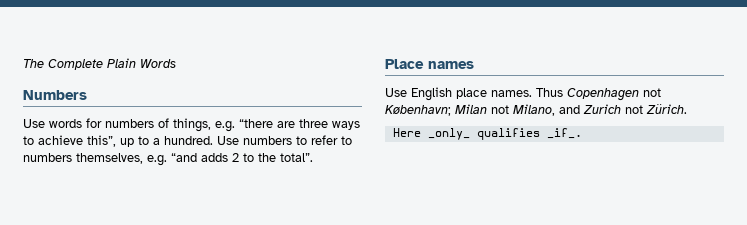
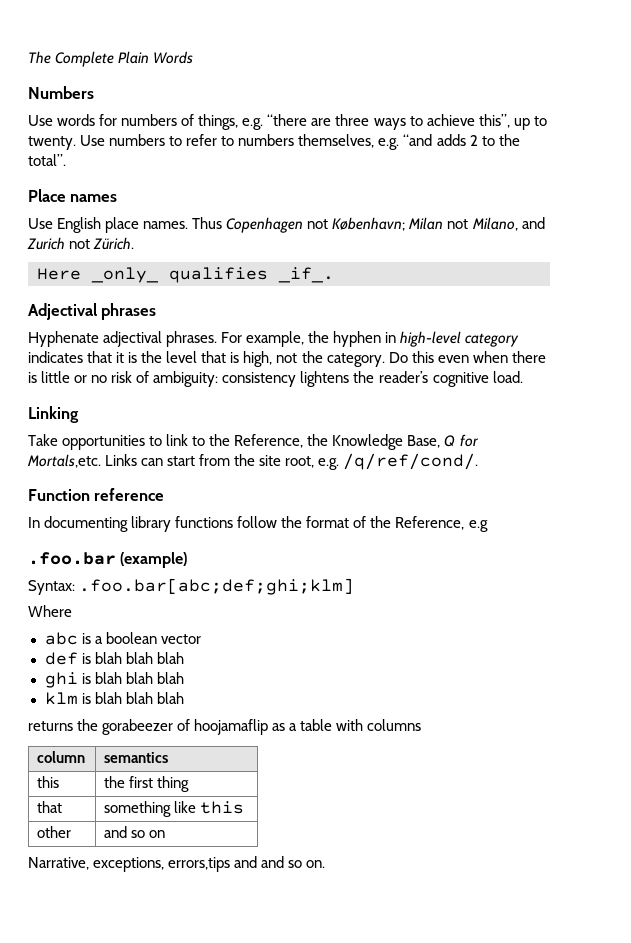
[153,136,213,145] a hundred. -> [28,136,76,150] twenty.
(582, 133) none -> [28,303,157,320] [28,331,520,347] [28,351,546,367] [28,371,523,387] [28,406,79,423] [28,434,479,450] [27,453,479,470] [28,488,165,501] [28,516,488,532] [28,552,188,568] [28,578,355,595] [28,605,72,617] [44,632,201,645] [44,652,184,665] [44,672,184,688] [44,692,184,705] [28,719,422,735] [37,751,86,763] [104,752,169,763] [37,776,60,788] [104,776,190,792] [37,801,63,813] [104,801,245,817] [37,826,72,838] [104,826,166,838] [28,856,326,872] // Adjectival phrases // Hyphenate adjectival phrases. For example, the hyphen in high-level category indicates that it is the level that is high, not the category. Do this even when there is little or no risk of ambiguity: consistency lightens the reader’s cognitive load. // Linking // Take opportunities to link to the Reference, the Knowledge Base, Q for Mortals,etc. Links can start from the site root, e.g. /q/ref/cond/. // Function reference // In documenting library functions follow the format of the Reference, e.g // .foo.bar (example) // Syntax: .foo.bar[abc;def;ghi;klm] // Where // abc is a boolean vector // def is blah blah blah // ghi is blah blah blah // klm is blah blah blah // returns the gorabeezer of hoojamaflip as a table with columns // column | semantics // this | the first thing // that | something like this // other | and so on // Narrative, exceptions, errors,tips and and so on.

